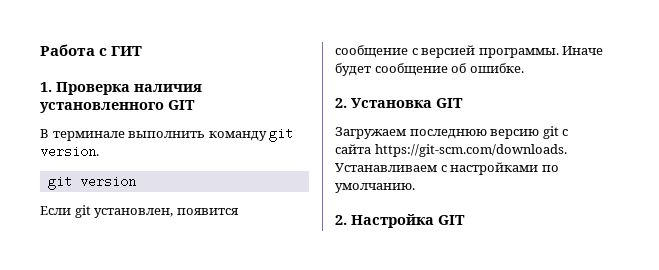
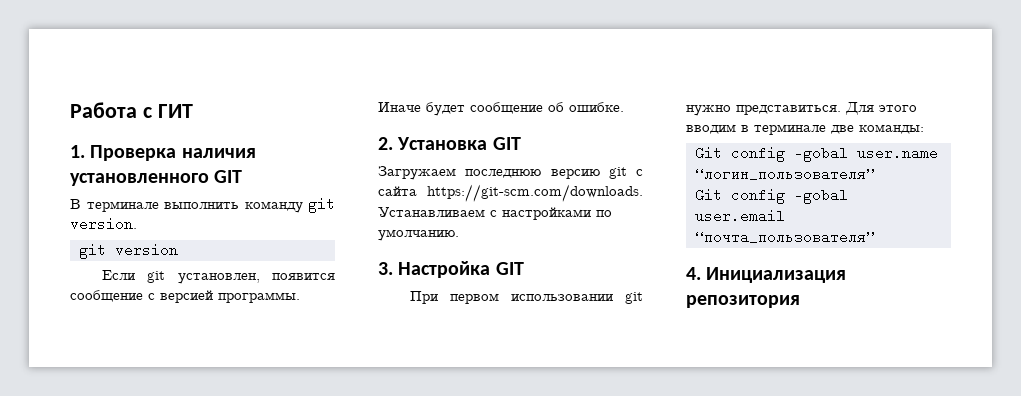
[335,215,347,225] 2. -> [378,262,393,275] 3.
(465, 220) none -> [409,291,643,304] [686,102,917,116] [686,124,924,135] [694,146,938,162] [694,165,875,182] [694,188,848,204] [694,209,785,223] [694,228,875,245] [686,267,847,283] [686,295,800,308] // При первом использовании git нужно представиться. Для этого вводим в терминале две команды: // Git config –gobal user.name “логин_пользователя” // Git config –gobal user.email “почта_пользователя” // 4. Инициализация репозитория

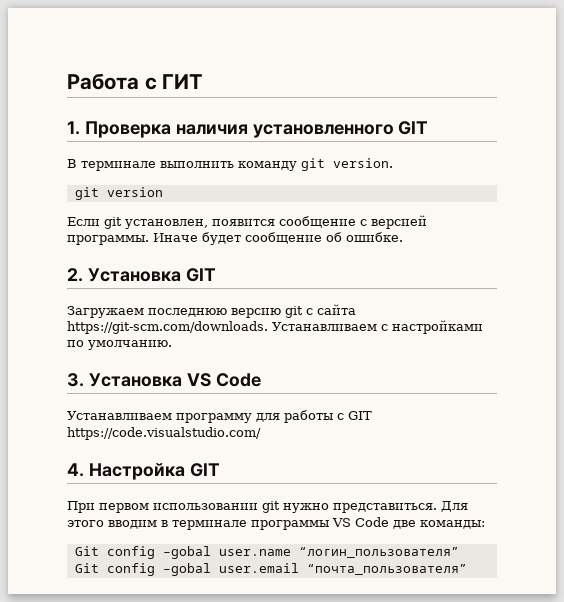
(393, 268) none -> [88,373,261,387] [67,410,372,423] [67,427,261,440] [67,463,84,477] Установка VS Code // Устанавливаем программу для работы с GIT https://code.visualstudio.com/ // 4.
(826, 129) none -> [251,517,389,530] программы VS Code
[686,267,847,283] [686,295,800,308] // 4. Инициализация репозитория -> (467, 569) none

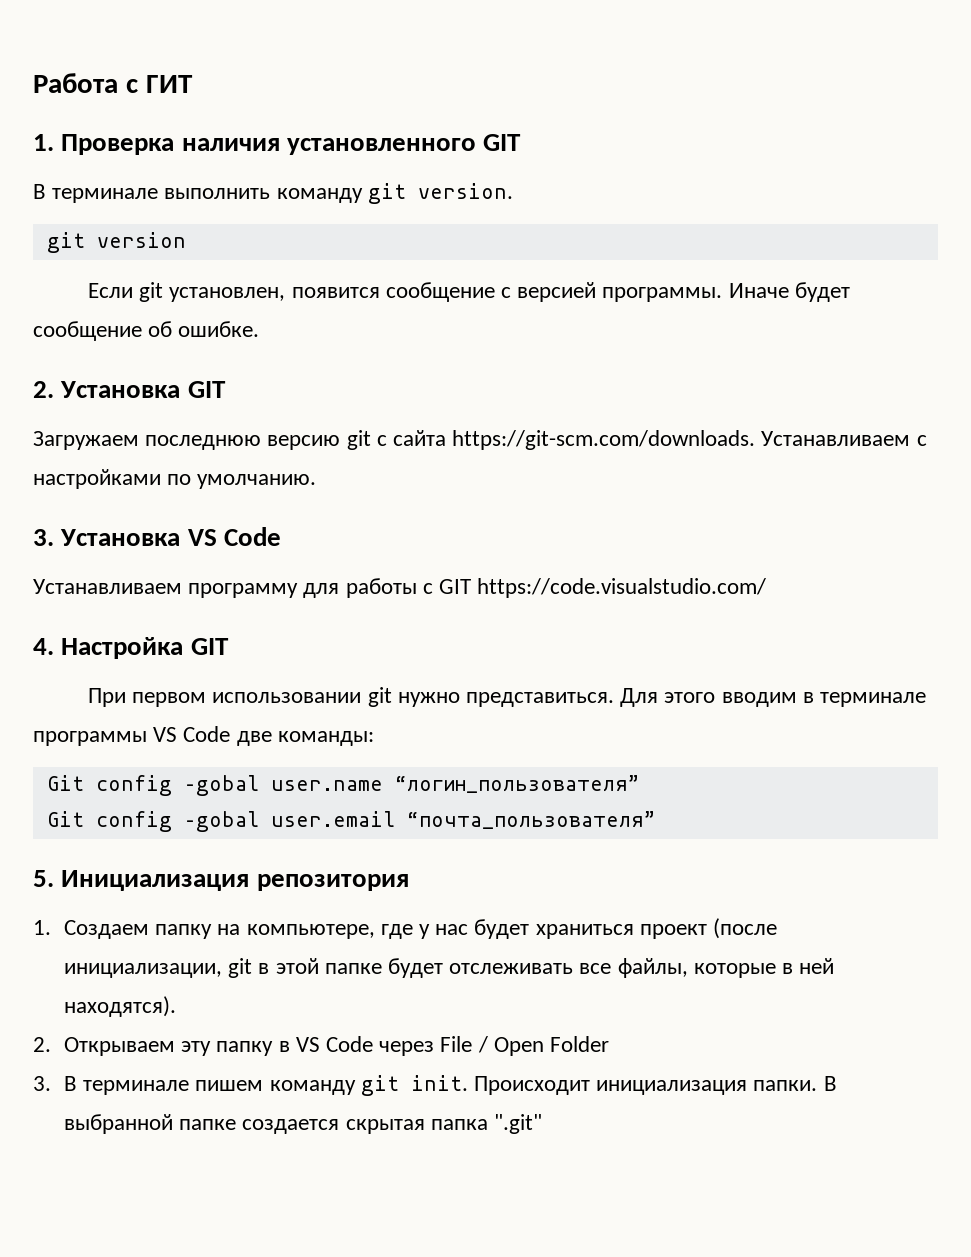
(467, 569) none -> [33,870,409,891] [33,918,778,939] [63,958,835,978] [63,996,176,1017] [33,1036,610,1056] [33,1075,837,1096] [63,1114,543,1134] // 5. Инициализация репозитория // 1. Создаем папку на компьютере, где у нас будет храниться проект (после инициализации, git в этой папке будет отслеживать все файлы, которые в ней находятся). // 2. Открываем эту папку в VS Code через File / Open Folder // 3. В терминале пишем команду git init. Происходит инициализация папки. В выбранной папке создается скрытая папка ".git"

